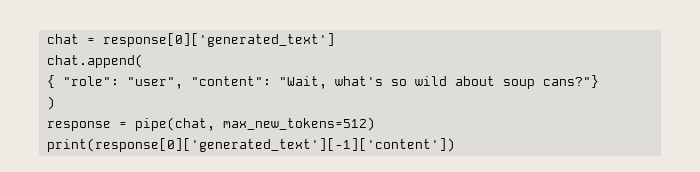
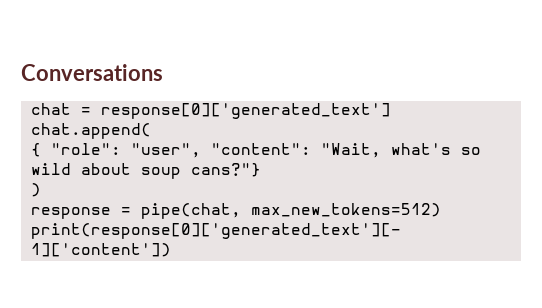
(46, 39) none -> [21,64,163,81] Conversations //

